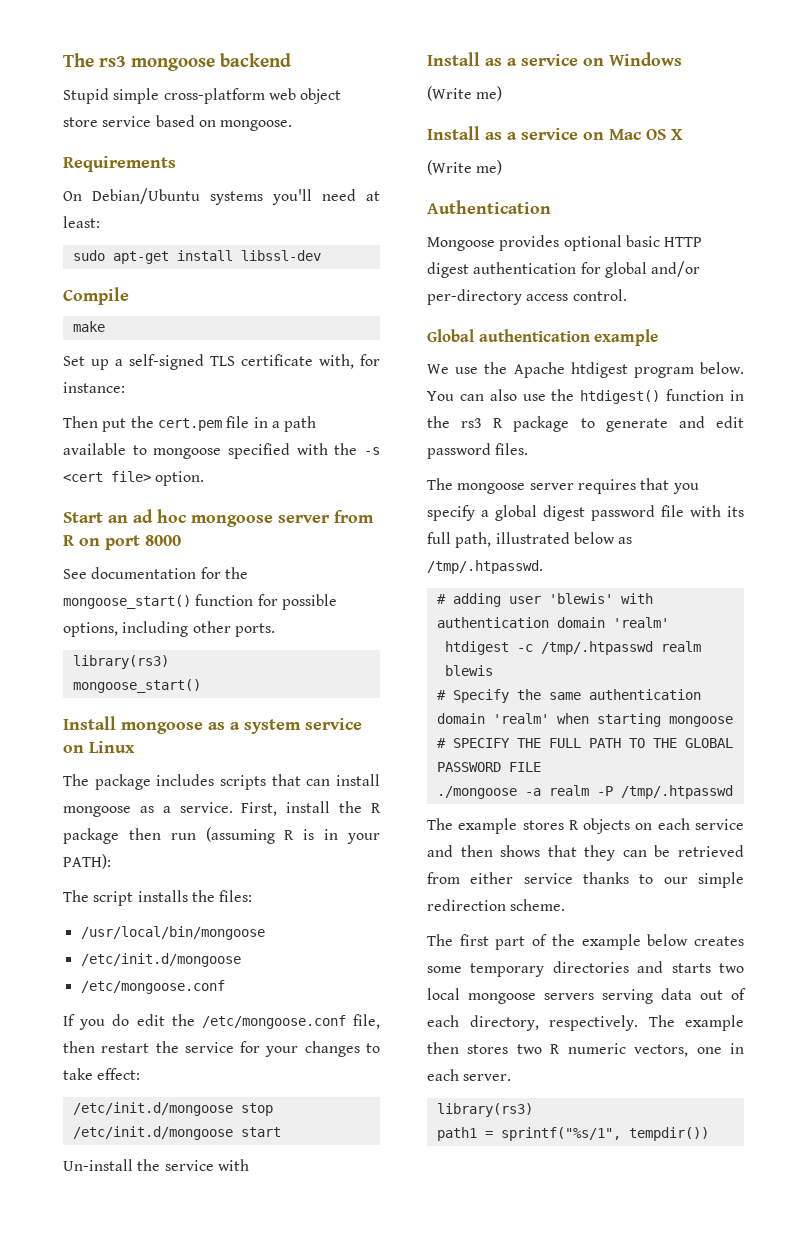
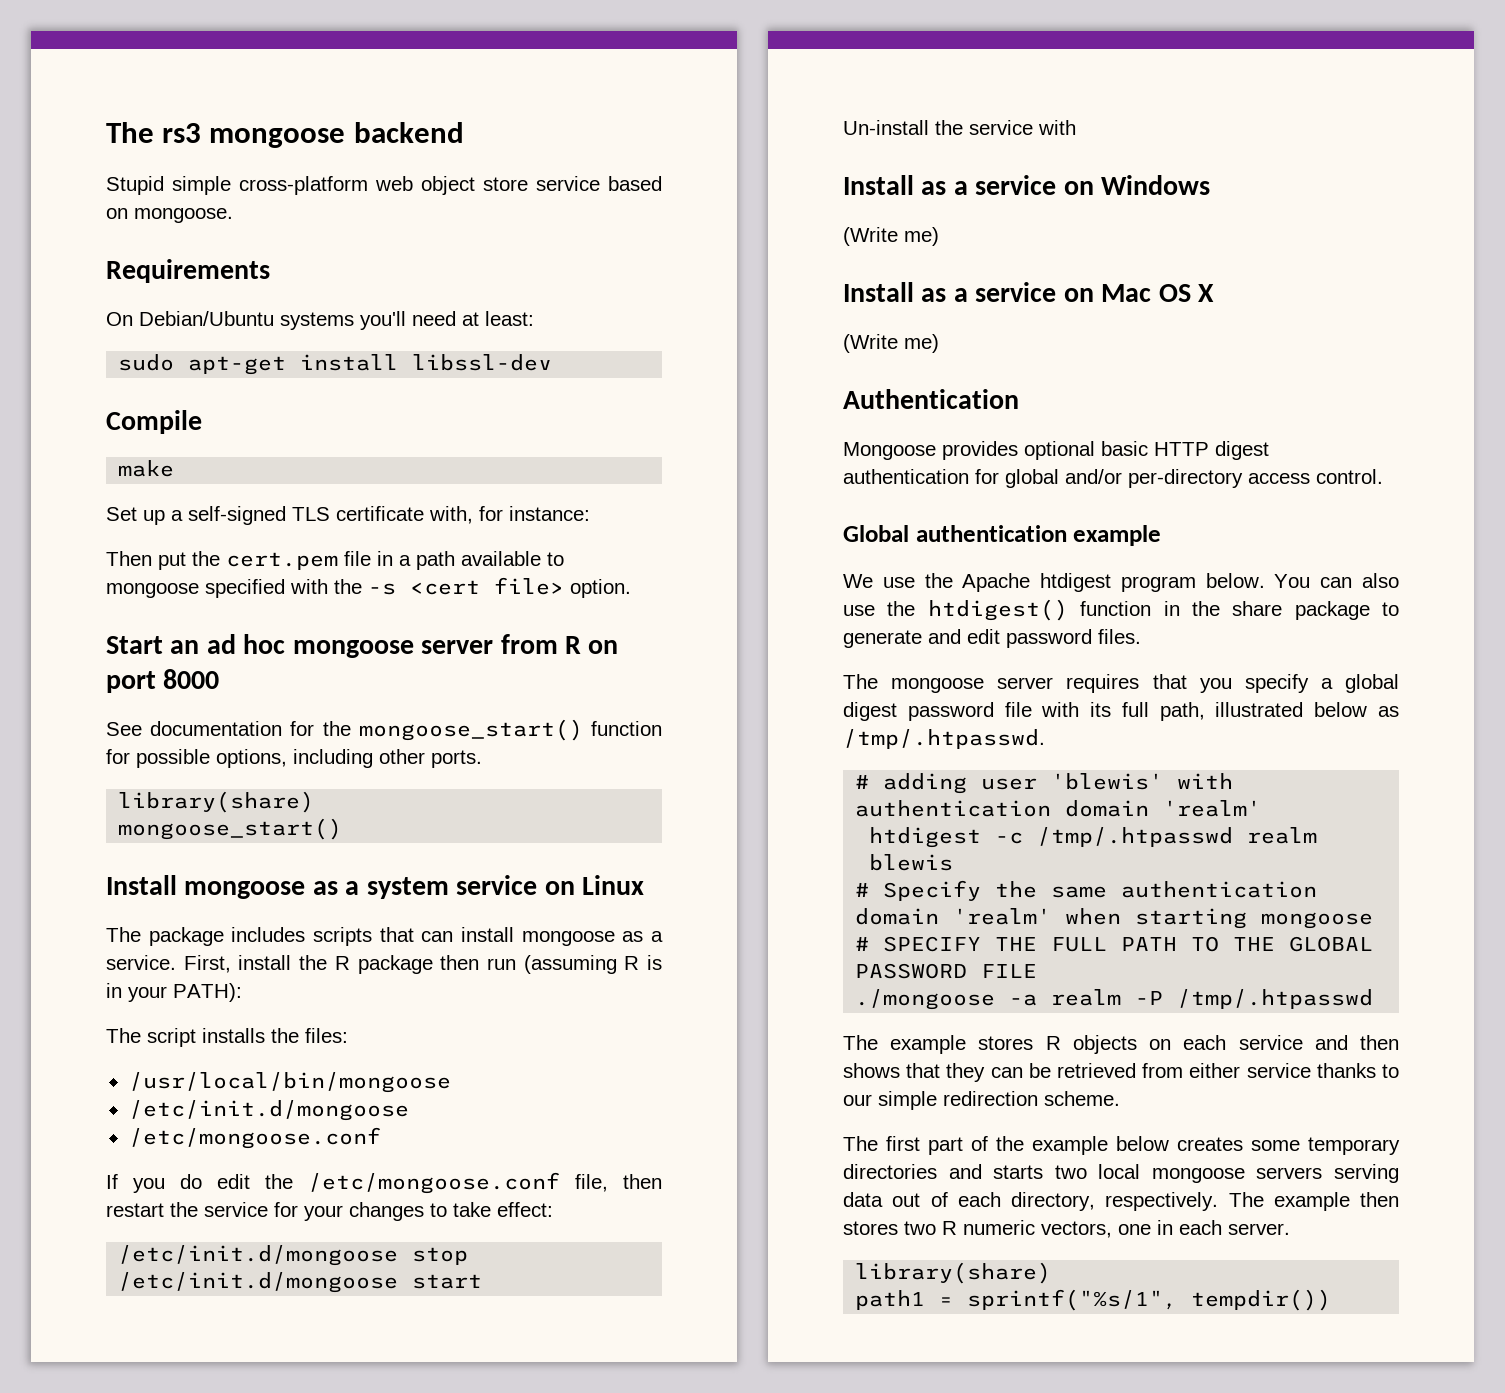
[72,655,169,669] library(rs3) -> [118,791,315,813] library(share)
[461,418,504,428] rs3 R -> [1232,601,1283,616] share
[436,1103,533,1117] library(rs3) -> [855,1262,1052,1284] library(share)

